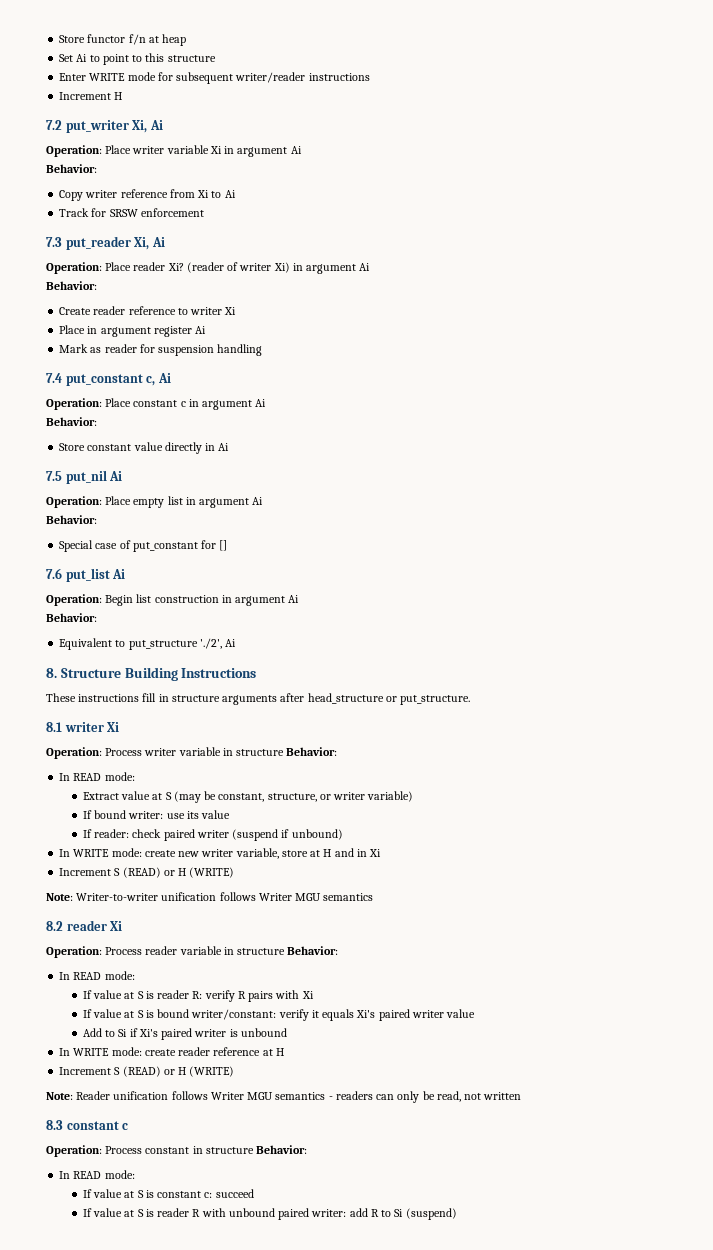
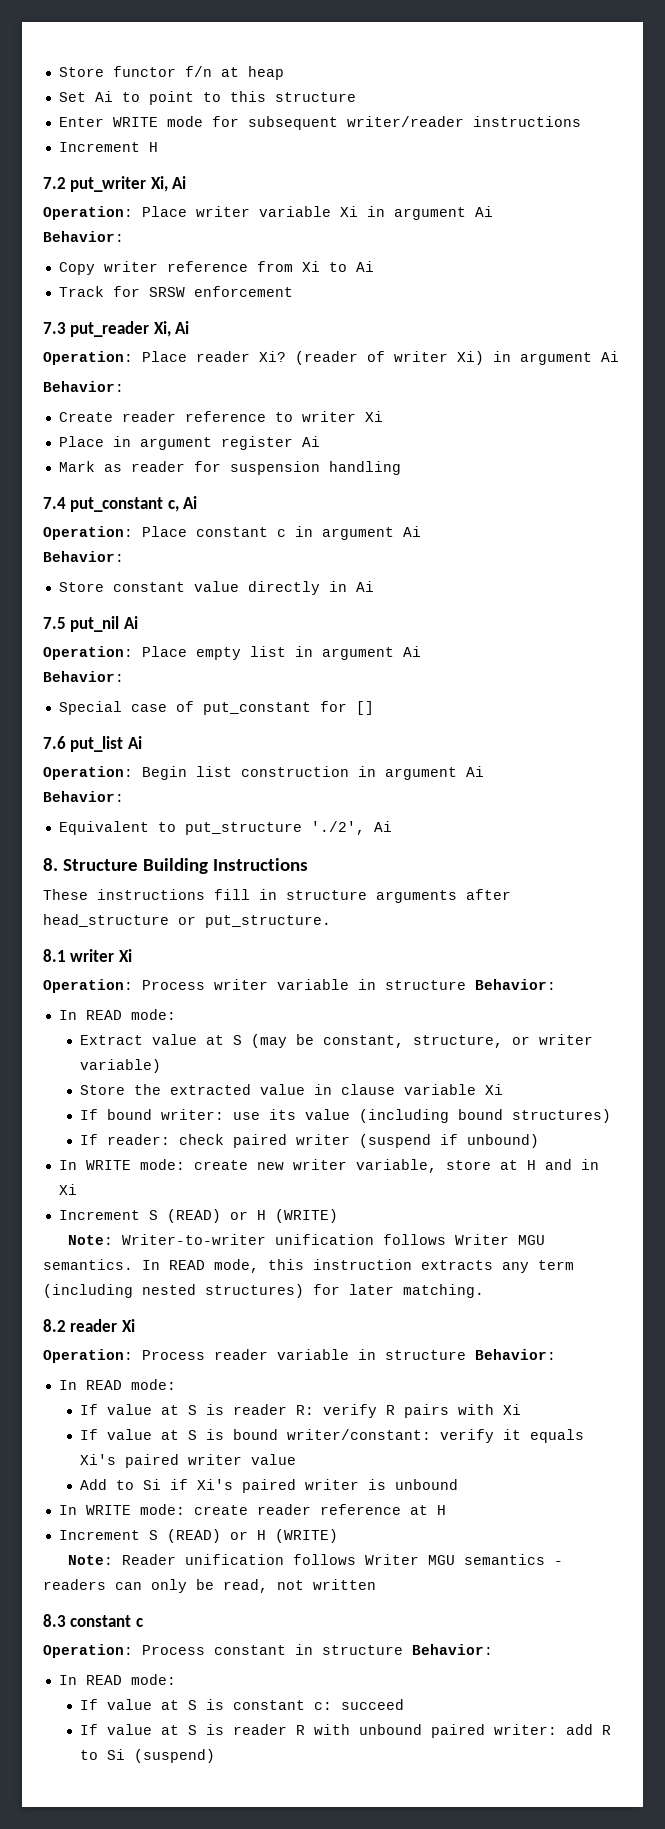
(414, 796) none -> [80,1084,504,1095] // Store the extracted value in clause variable Xi
(231, 814) none -> [359,1109,612,1123] (including bound structures)
[323,893,374,901] semantics -> [43,1259,574,1273] [43,1284,484,1298] semantics. In READ mode, this instruction extracts any term (including nested structures) for later matching.

